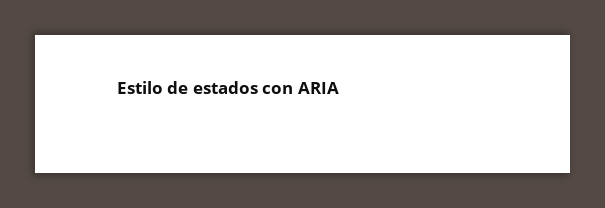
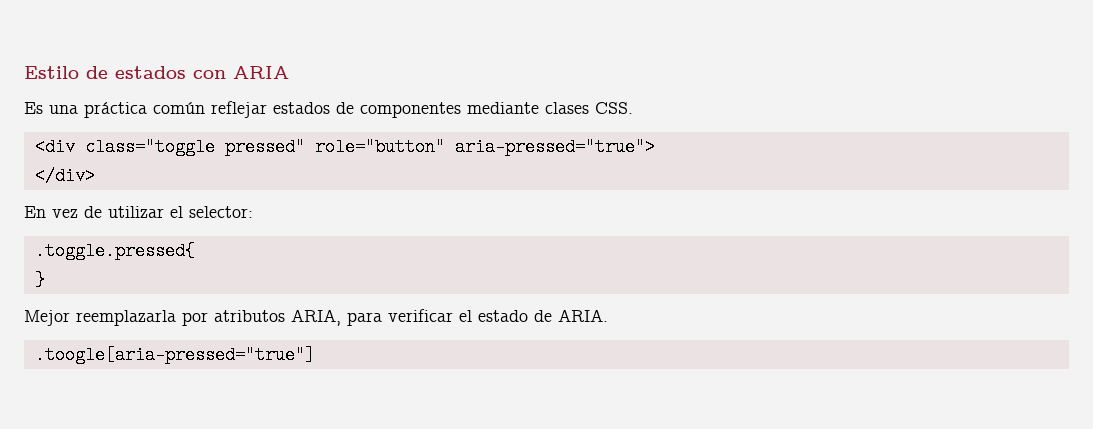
(339, 88) none -> [24,101,633,118] [34,138,655,156] [34,167,95,185] [24,206,253,218] [34,242,195,260] [34,271,45,289] [24,309,608,326] [34,346,315,364] // Es una práctica común reflejar estados de componentes mediante clases CSS. // <div class="toggle pressed" role="button" aria-pressed="true"> // </div> // En vez de utilizar el selector: // .toggle.pressed{ // } // Mejor reemplazarla por atributos ARIA, para verificar el estado de ARIA. // .toogle[aria-pressed="true"]

